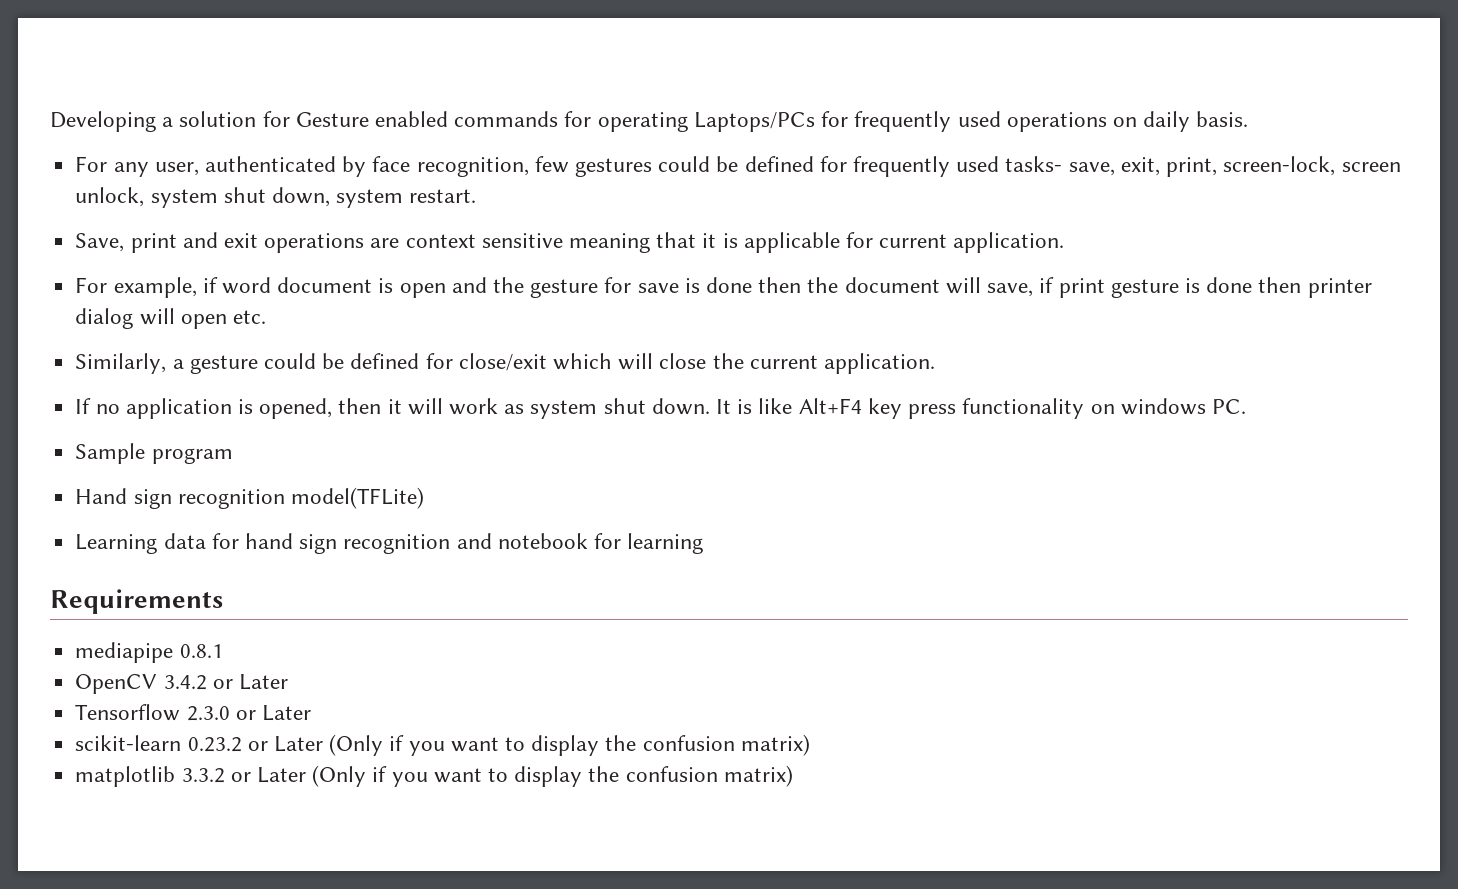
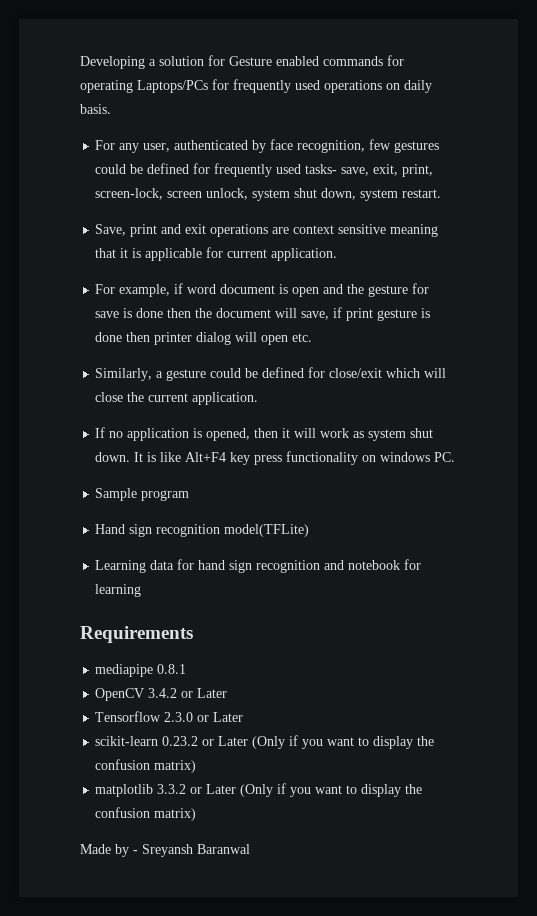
(793, 776) none -> [80,844,250,857] // Made by - Sreyansh Baranwal

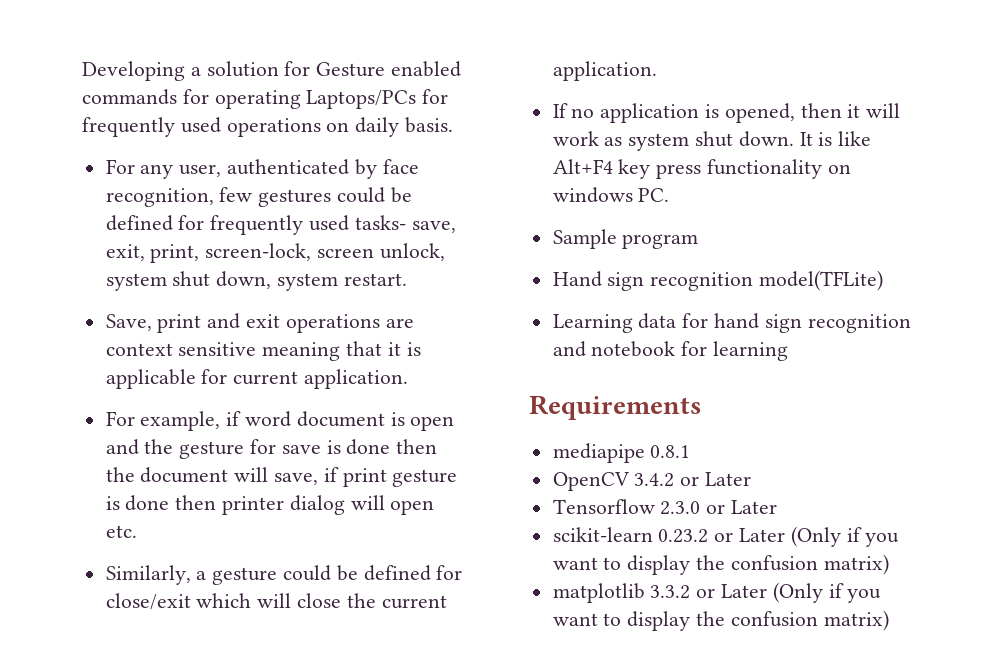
[80,844,250,857] // Made by - Sreyansh Baranwal -> (889, 620) none

